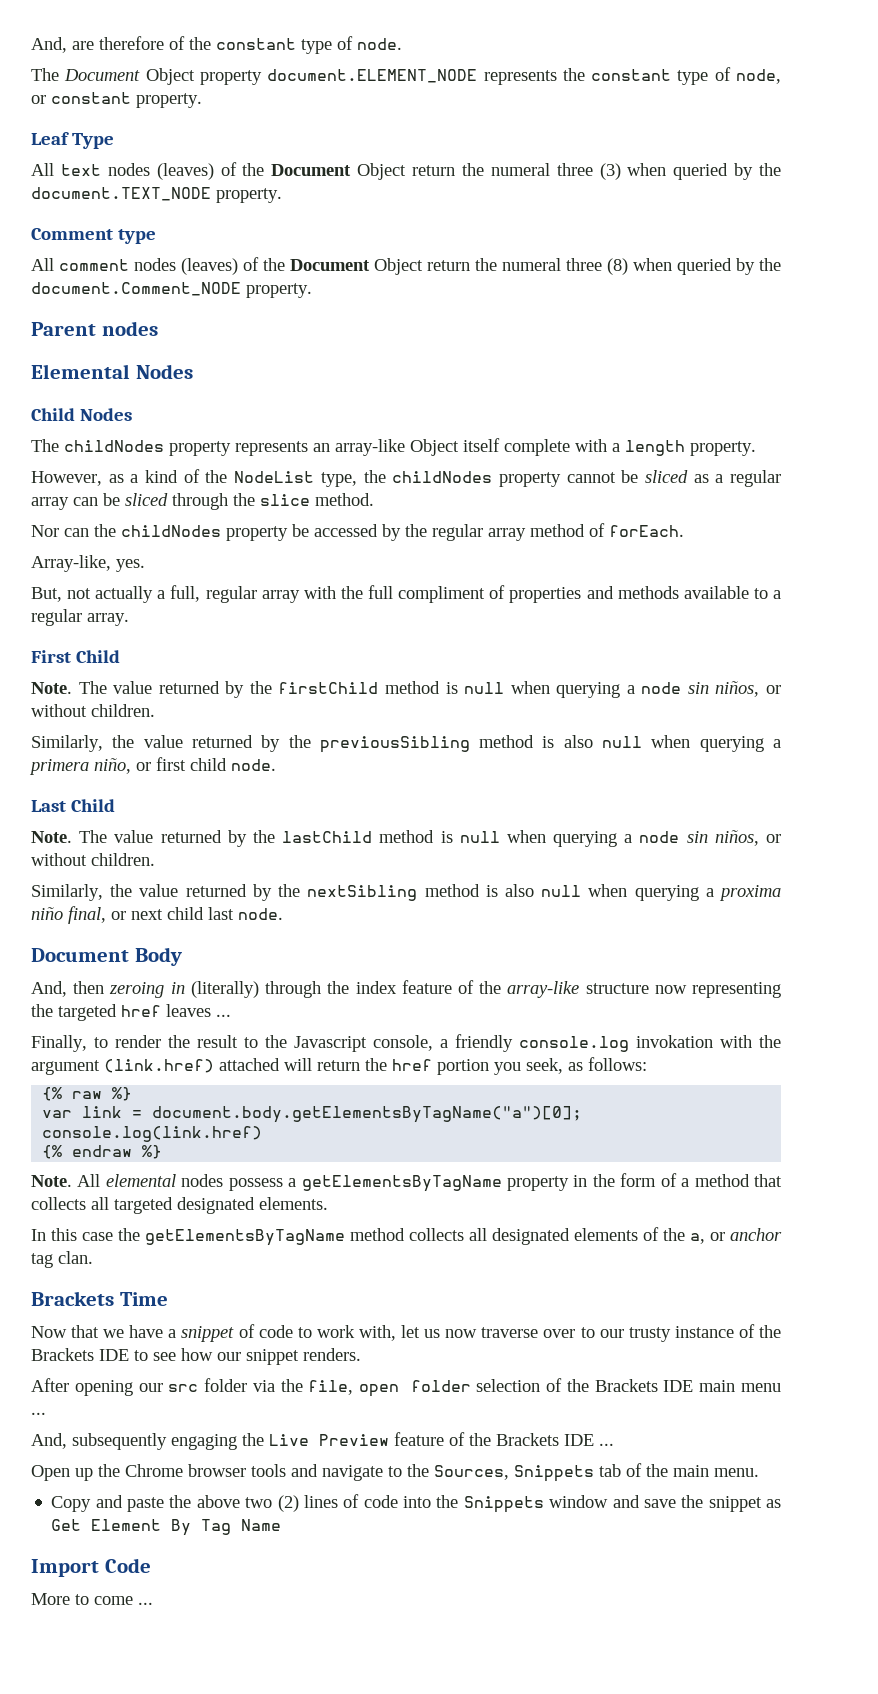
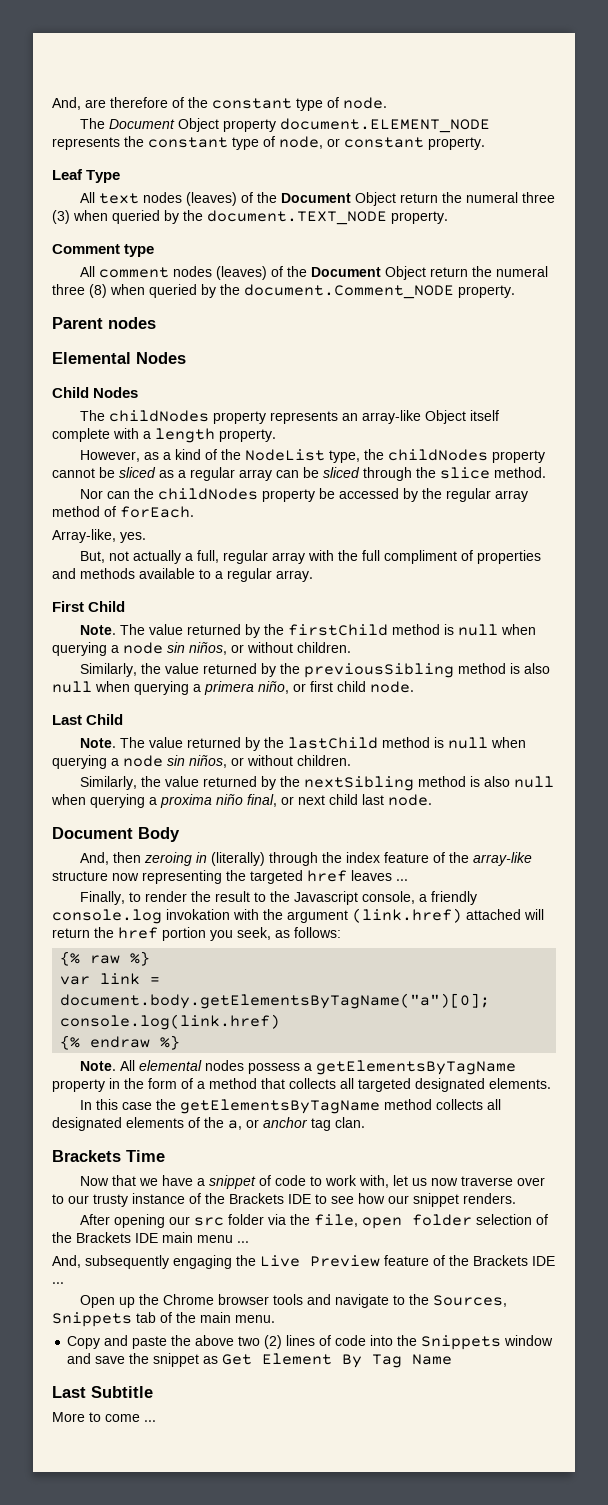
[31,1558,151,1577] Import Code -> [52,1386,153,1398] Last Subtitle

